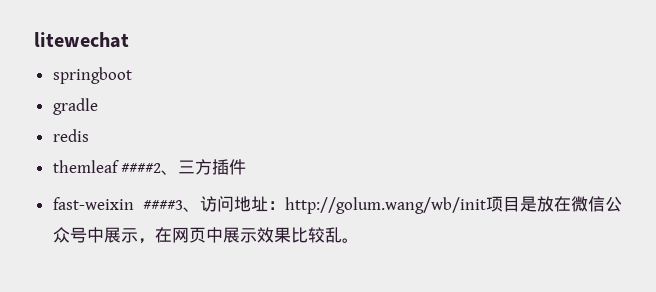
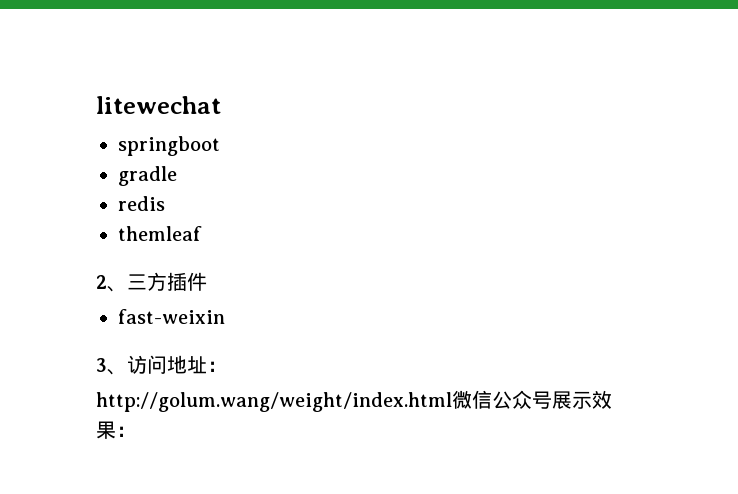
[121,163,162,173] ####2 -> [96,275,107,289] // 2
[142,200,183,210] ####3 -> [96,358,107,372] // 3
[284,196,622,214] [52,227,359,244] http://golum.wang/wb/init项目是放在微信公众号中展示，在网页中展示效果比较乱。 -> [96,390,612,412] [96,421,136,439] // http://golum.wang/weight/index.html微信公众号展示效果：

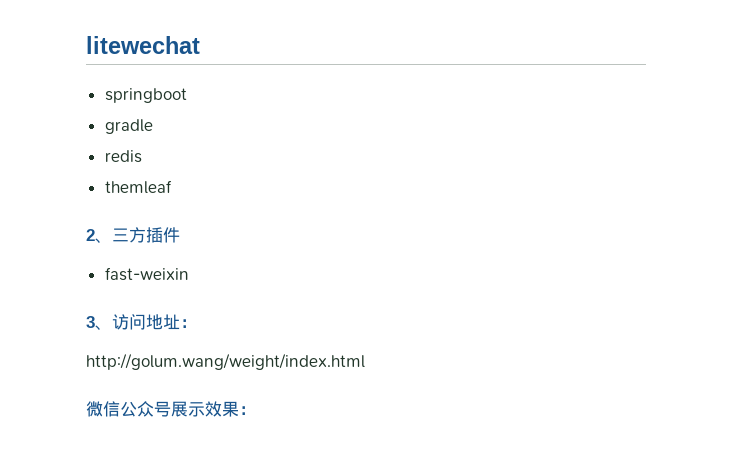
(452, 402) none -> (365, 361) //

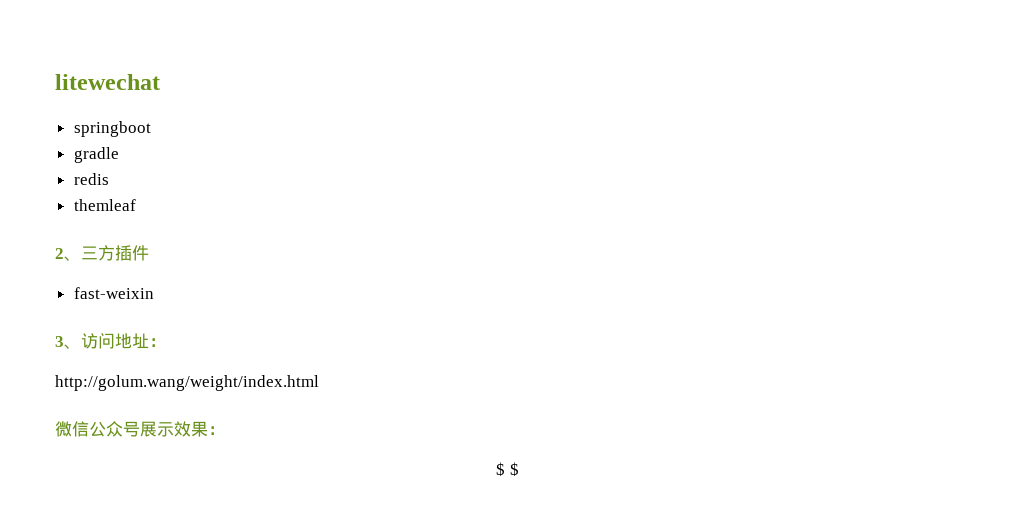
(256, 410) none -> [496,462,519,476] // $ $

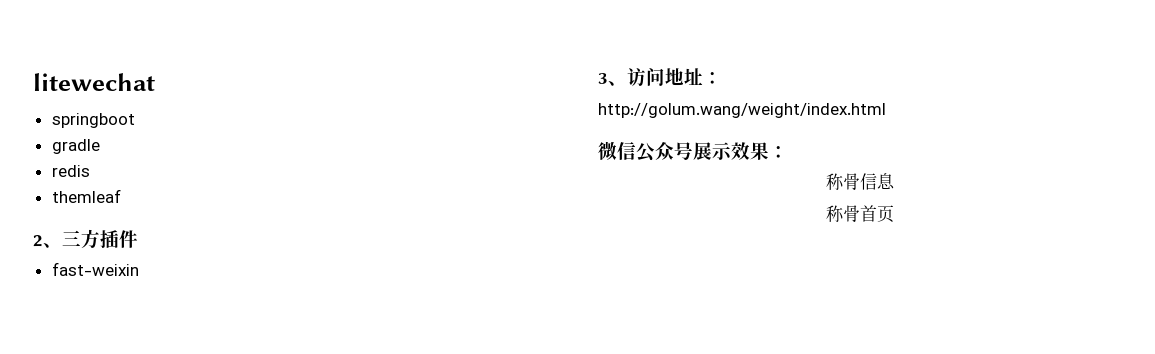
[496,462,519,476] $ $ -> [826,173,895,190] [826,205,894,223] 称骨信息 // 称骨首页

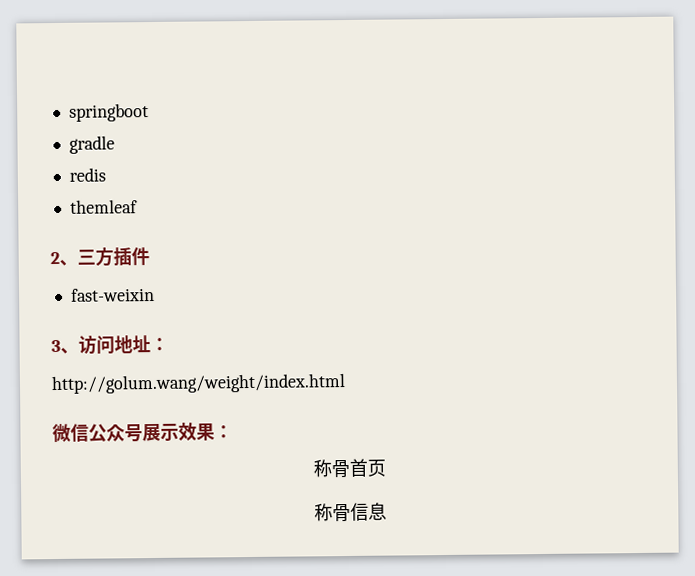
[33,73,155,91] litewechat // -> (68, 112) none
[860,173,895,190] [826,205,894,223] 信息 // 称骨首页 -> [348,458,386,477] [313,502,387,522] 首页 // 称骨信息

